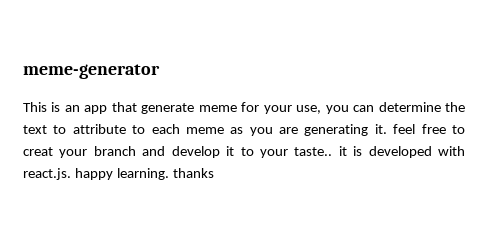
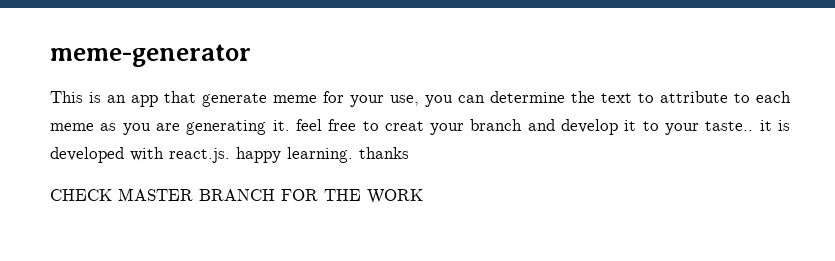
(214, 173) none -> [50,188,423,204] // CHECK MASTER BRANCH FOR THE WORK

